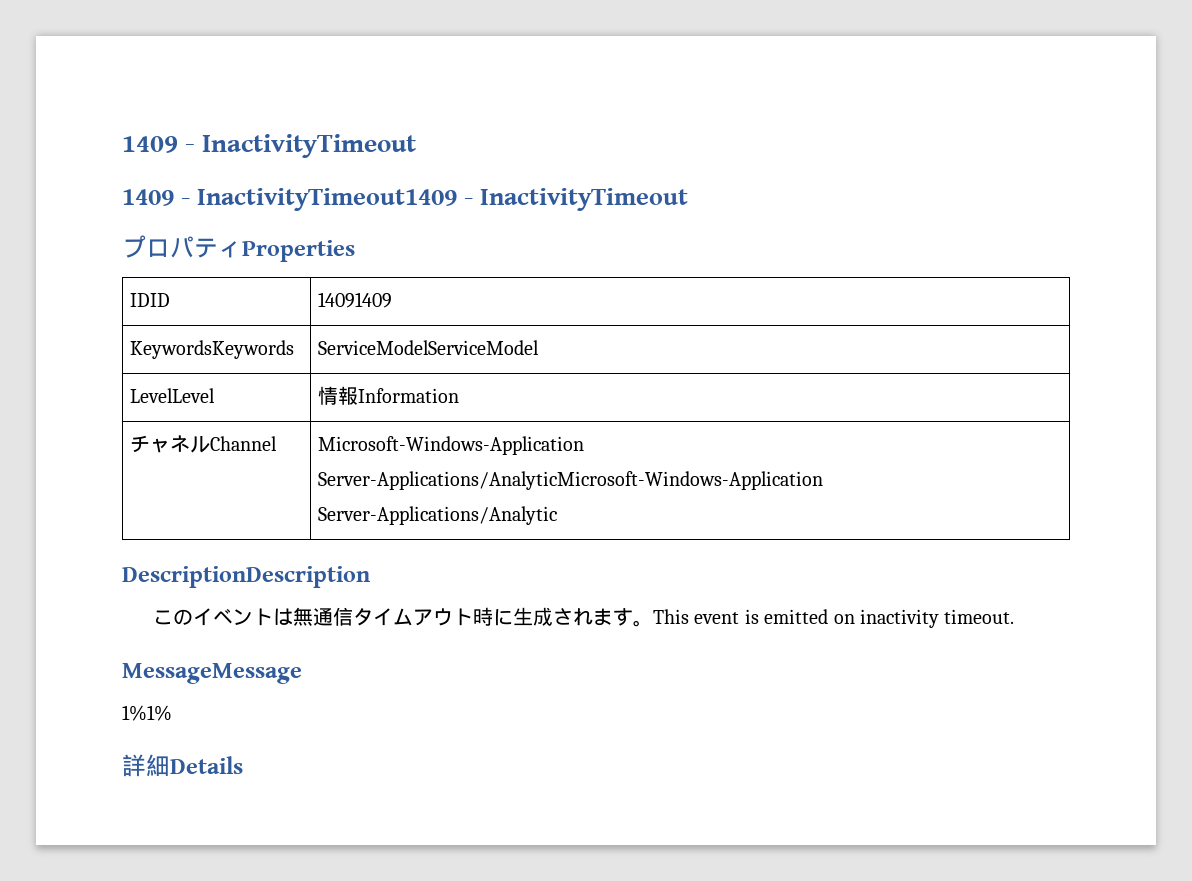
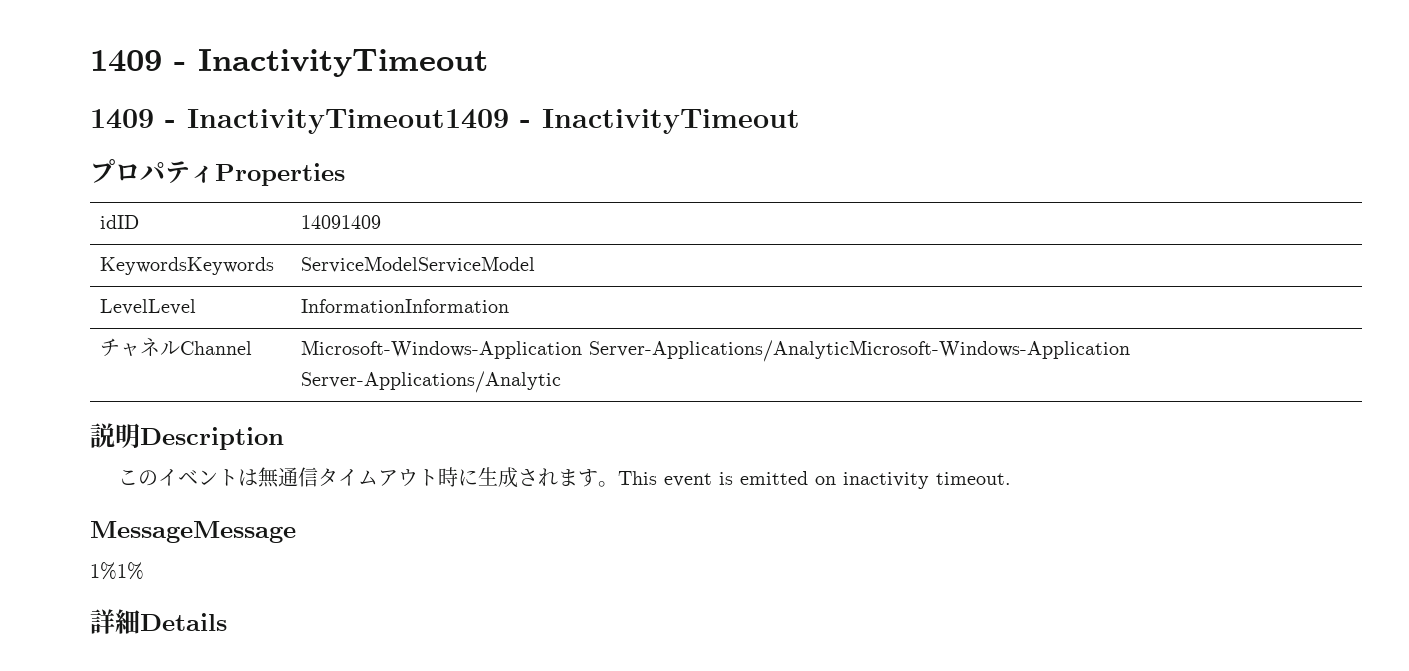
[130,293,171,307] IDID -> [100,215,140,229] idID
[318,386,460,405] 情報Information -> [301,299,510,313] InformationInformation
[122,566,370,588] DescriptionDescription -> [90,423,284,450] 説明Description

